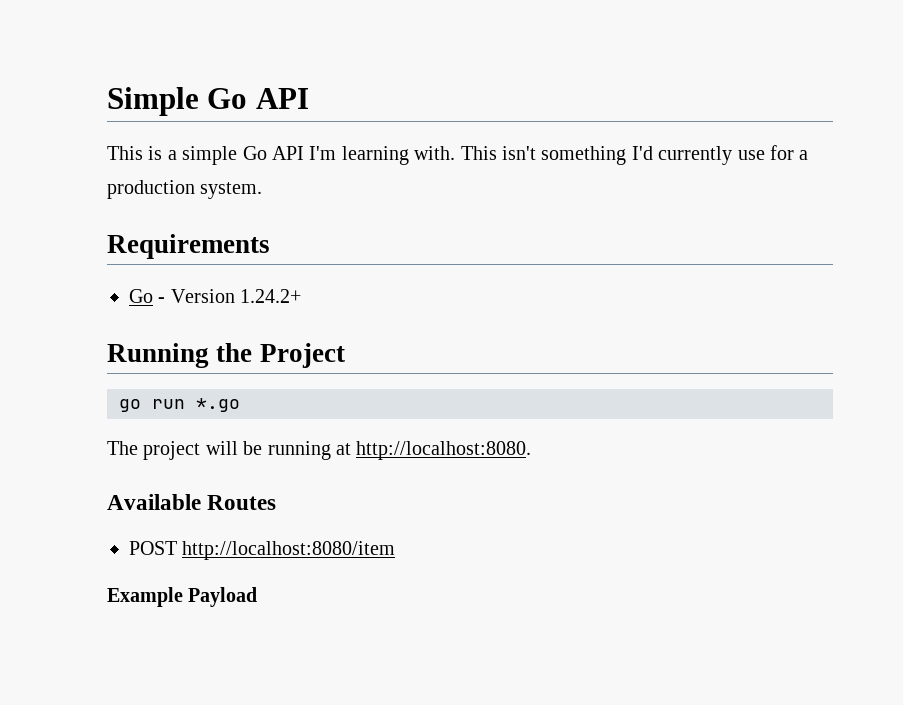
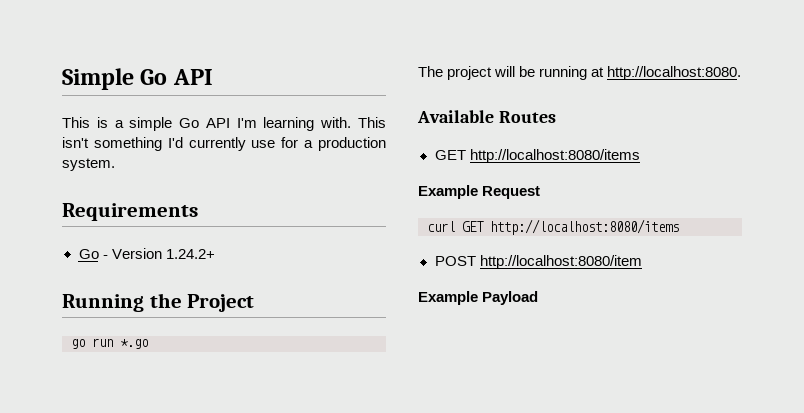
(277, 502) none -> [434,149,640,163] [418,185,541,199] [427,219,679,235] // GET http://localhost:8080/items // Example Request // curl GET http://localhost:8080/items

